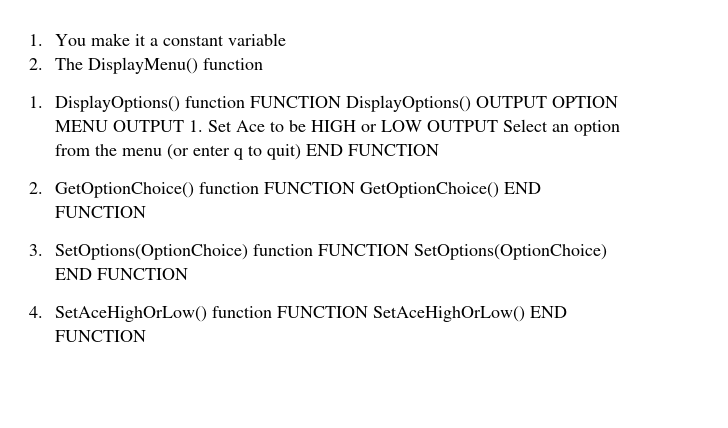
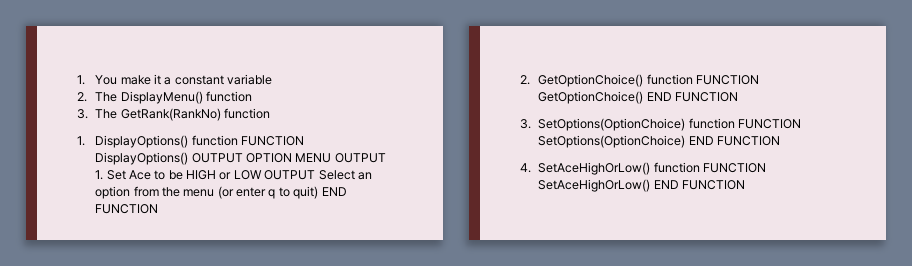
(264, 64) none -> [77,108,270,121] // 3. The GetRank(RankNo) function

